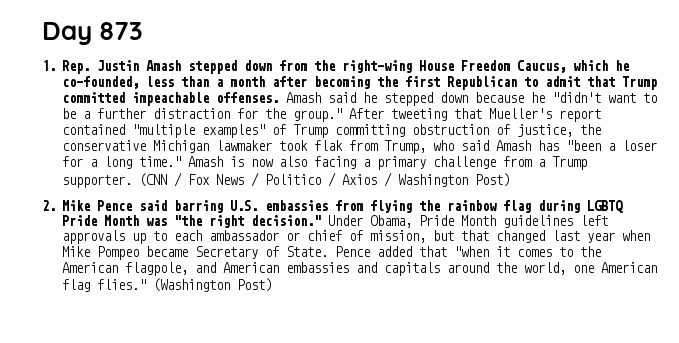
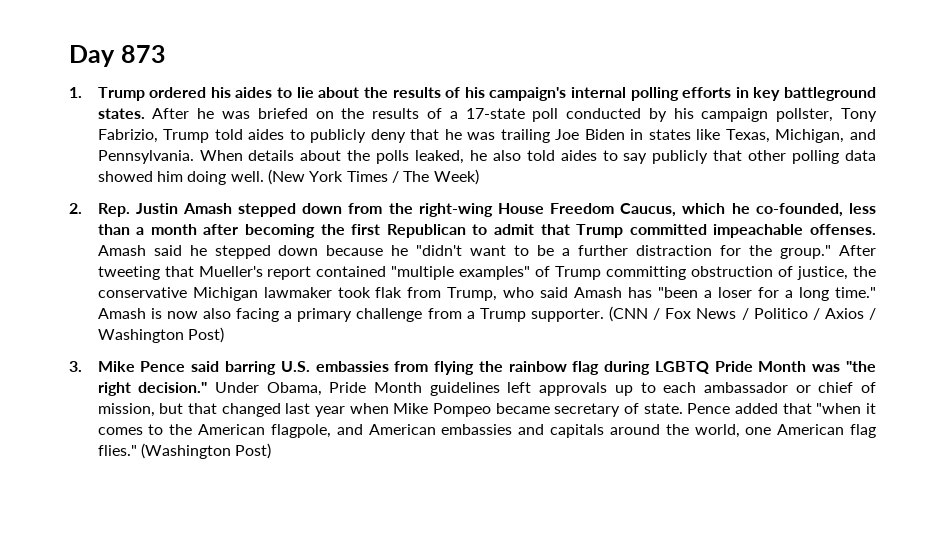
(56, 65) none -> [97,87,877,101] [97,108,877,122] [97,129,877,143] [97,150,876,164] [97,169,479,185] [69,203,82,214] Trump ordered his aides to lie about the results of his campaign's internal polling efforts in key battleground states. After he was briefed on the results of a 17-state poll conducted by his campaign pollster, Tony Fabrizio, Trump told aides to publicly deny that he was trailing Joe Biden in states like Texas, Michigan, and Pennsylvania. When details about the polls leaked, he also told aides to say publicly that other polling data showed him doing well. (New York Times / The Week) // 2.
[42,200,56,211] 2. -> [69,361,82,372] 3.
[194,246,328,259] Secretary of State. -> [554,403,683,417] secretary of state.

